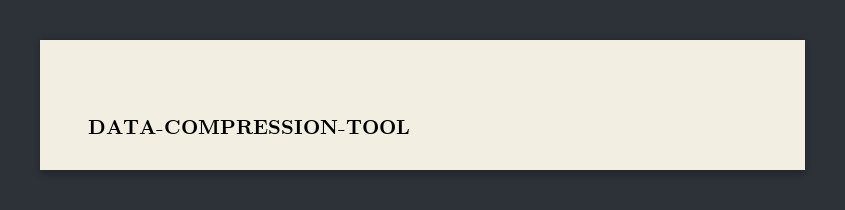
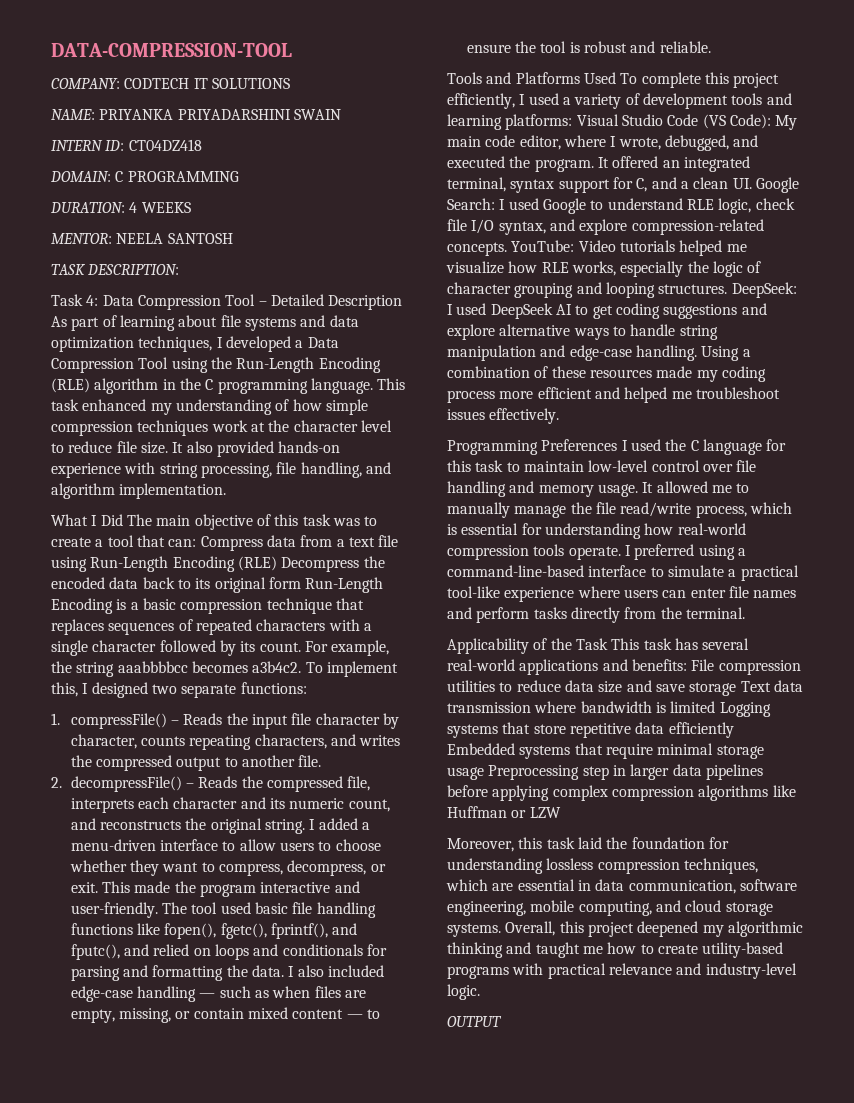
(410, 126) none -> [51,78,290,89] [51,109,341,120] [51,139,202,151] [50,171,239,182] [50,202,191,213] [51,233,233,244] [51,264,180,275] [51,294,403,310] [51,315,359,331] [51,336,339,352] [51,357,381,373] [51,378,406,394] [51,399,368,415] [51,420,392,436] [51,441,341,457] [51,462,391,478] [51,483,227,499] [51,514,378,530] [51,535,399,551] [51,556,385,572] [51,577,384,593] [51,598,364,614] [51,619,372,635] [51,640,390,656] [51,661,398,677] [51,682,307,698] [51,713,399,729] [70,734,401,750] [70,755,322,771] [51,776,371,792] [70,797,390,813] [70,818,370,834] [70,839,381,851] [69,860,386,876] [70,881,360,897] [70,902,376,918] [70,923,358,939] [70,944,387,960] [70,965,384,981] [70,986,366,1002] [70,1007,380,1023] [466,41,711,53] [447,72,780,88] [447,93,792,109] [447,114,798,130] [447,135,759,151] [447,156,750,172] [447,177,799,193] [447,198,795,214] [447,219,764,235] [447,240,747,256] [446,261,762,277] [447,282,797,298] [447,303,767,319] [447,324,718,340] [447,345,751,361] [447,366,766,382] [447,387,780,403] [447,408,560,424] [447,439,787,455] [447,460,757,472] [447,481,750,497] [447,502,792,518] [447,523,746,539] [447,544,746,560] [447,565,799,581] [447,586,797,602] [447,607,745,623] [447,638,750,654] [447,659,801,675] [447,680,803,696] [447,701,771,717] [447,722,734,738] [447,743,764,759] [447,764,763,780] [447,785,796,801] [447,806,561,818] [447,837,729,852] [447,858,758,874] [446,879,797,894] [447,900,773,916] [447,921,803,937] [447,942,784,958] [447,963,797,979] [447,984,480,1000] [447,1016,502,1027] // COMPANY: CODTECH IT SOLUTIONS // NAME: PRIYANKA PRIYADARSHINI SWAIN // INTERN ID: CT04DZ418 // DOMAIN: C PROGRAMMING // DURATION: 4 WEEKS // MENTOR: NEELA SANTOSH // TASK DESCRIPTION: // Task 4: Data Compression Tool – Detailed Description As part of learning about file systems and data optimization techniques, I developed a Data Compression Tool using the Run-Length Encoding (RLE) algorithm in the C programming language. This task enhanced my understanding of how simple compression techniques work at the character level to reduce file size. It also provided hands-on experience with string processing, file handling, and algorithm implementation. // What I Did The main objective of this task was to create a tool that can: Compress data from a text file using Run-Length Encoding (RLE) Decompress the encoded data back to its original form Run-Length Encoding is a basic compression technique that replaces sequences of repeated characters with a single character followed by its count. For example, the string aaabbbbcc becomes a3b4c2. To implement this, I designed two separate functions: // 1. compressFile() – Reads the input file character by character, counts repeating characters, and writes the compressed output to another file. // 2. decompressFile() – Reads the compressed file, interprets each character and its numeric count, and reconstructs the original string. I added a menu-driven interface to allow users to choose whether they want to compress, decompress, or exit. This made the program interactive and user-friendly. The tool used basic file handling functions like fopen(), fgetc(), fprintf(), and fputc(), and relied on loops and conditionals for parsing and formatting the data. I also included edge-case handling — such as when files are empty, missing, or contain mixed content — to ensure the tool is robust and reliable. // Tools and Platforms Used To complete this project efficiently, I used a variety of development tools and learning platforms: Visual Studio Code (VS Code): My main code editor, where I wrote, debugged, and executed the program. It offered an integrated terminal, syntax support for C, and a clean UI. Google Search: I used Google to understand RLE logic, check file I/O syntax, and explore compression-related concepts. YouTube: Video tutorials helped me visualize how RLE works, especially the logic of character grouping and looping structures. DeepSeek: I used DeepSeek AI to get coding suggestions and explore alternative ways to handle string manipulation and edge-case handling. Using a combination of these resources made my coding process more efficient and helped me troubleshoot issues effectively. // Programming Preferences I used the C language for this task to maintain low-level control over file handling and memory usage. It allowed me to manually manage the file read/write process, which is essential for understanding how real-world compression tools operate. I preferred using a command-line-based interface to simulate a practical tool-like experience where users can enter file names and perform tasks directly from the terminal. // Applicability of the Task This task has several real-world applications and benefits: File compression utilities to reduce data size and save storage Text data transmission where bandwidth is limited Logging systems that store repetitive data efficiently Embedded systems that require minimal storage usage Preprocessing step in larger data pipelines before applying complex compression algorithms like Huffman or LZW // Moreover, this task laid the foundation for understanding lossless compression techniques, which are essential in data communication, software engineering, mobile computing, and cloud storage systems. Overall, this project deepened my algorithmic thinking and taught me how to create utility-based programs with practical relevance and industry-level logic. // OUTPUT

